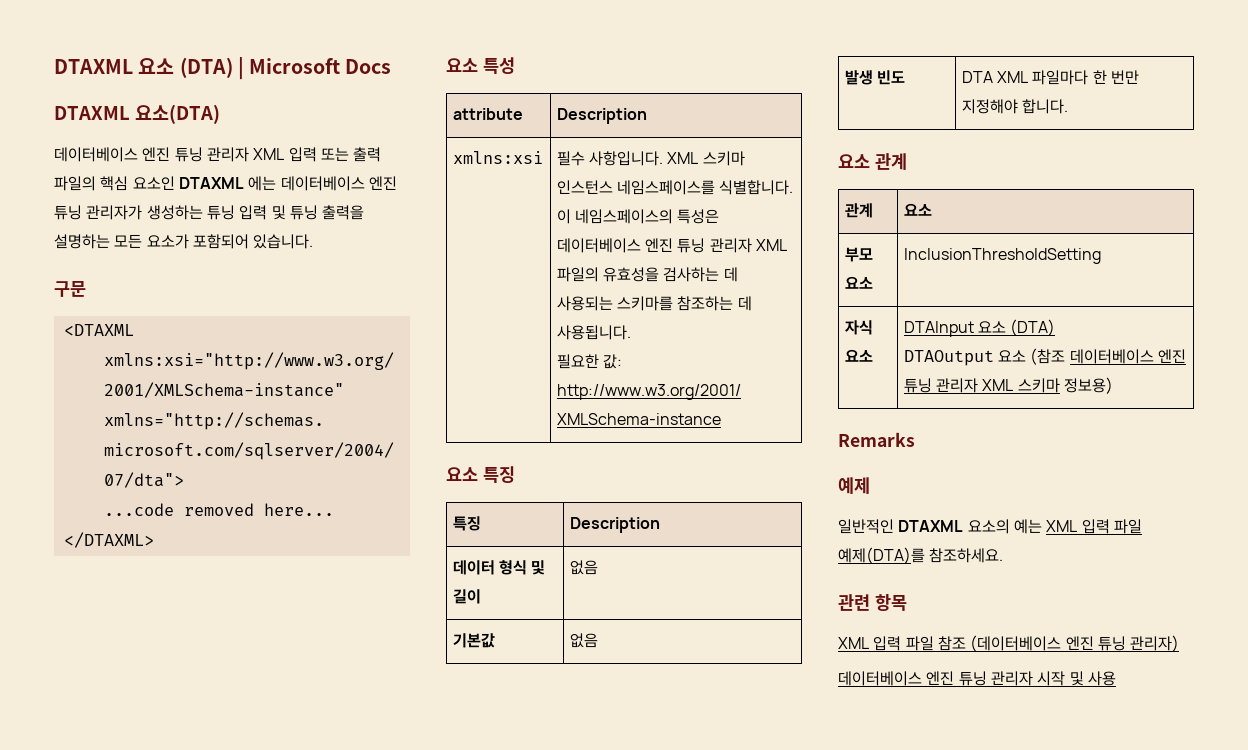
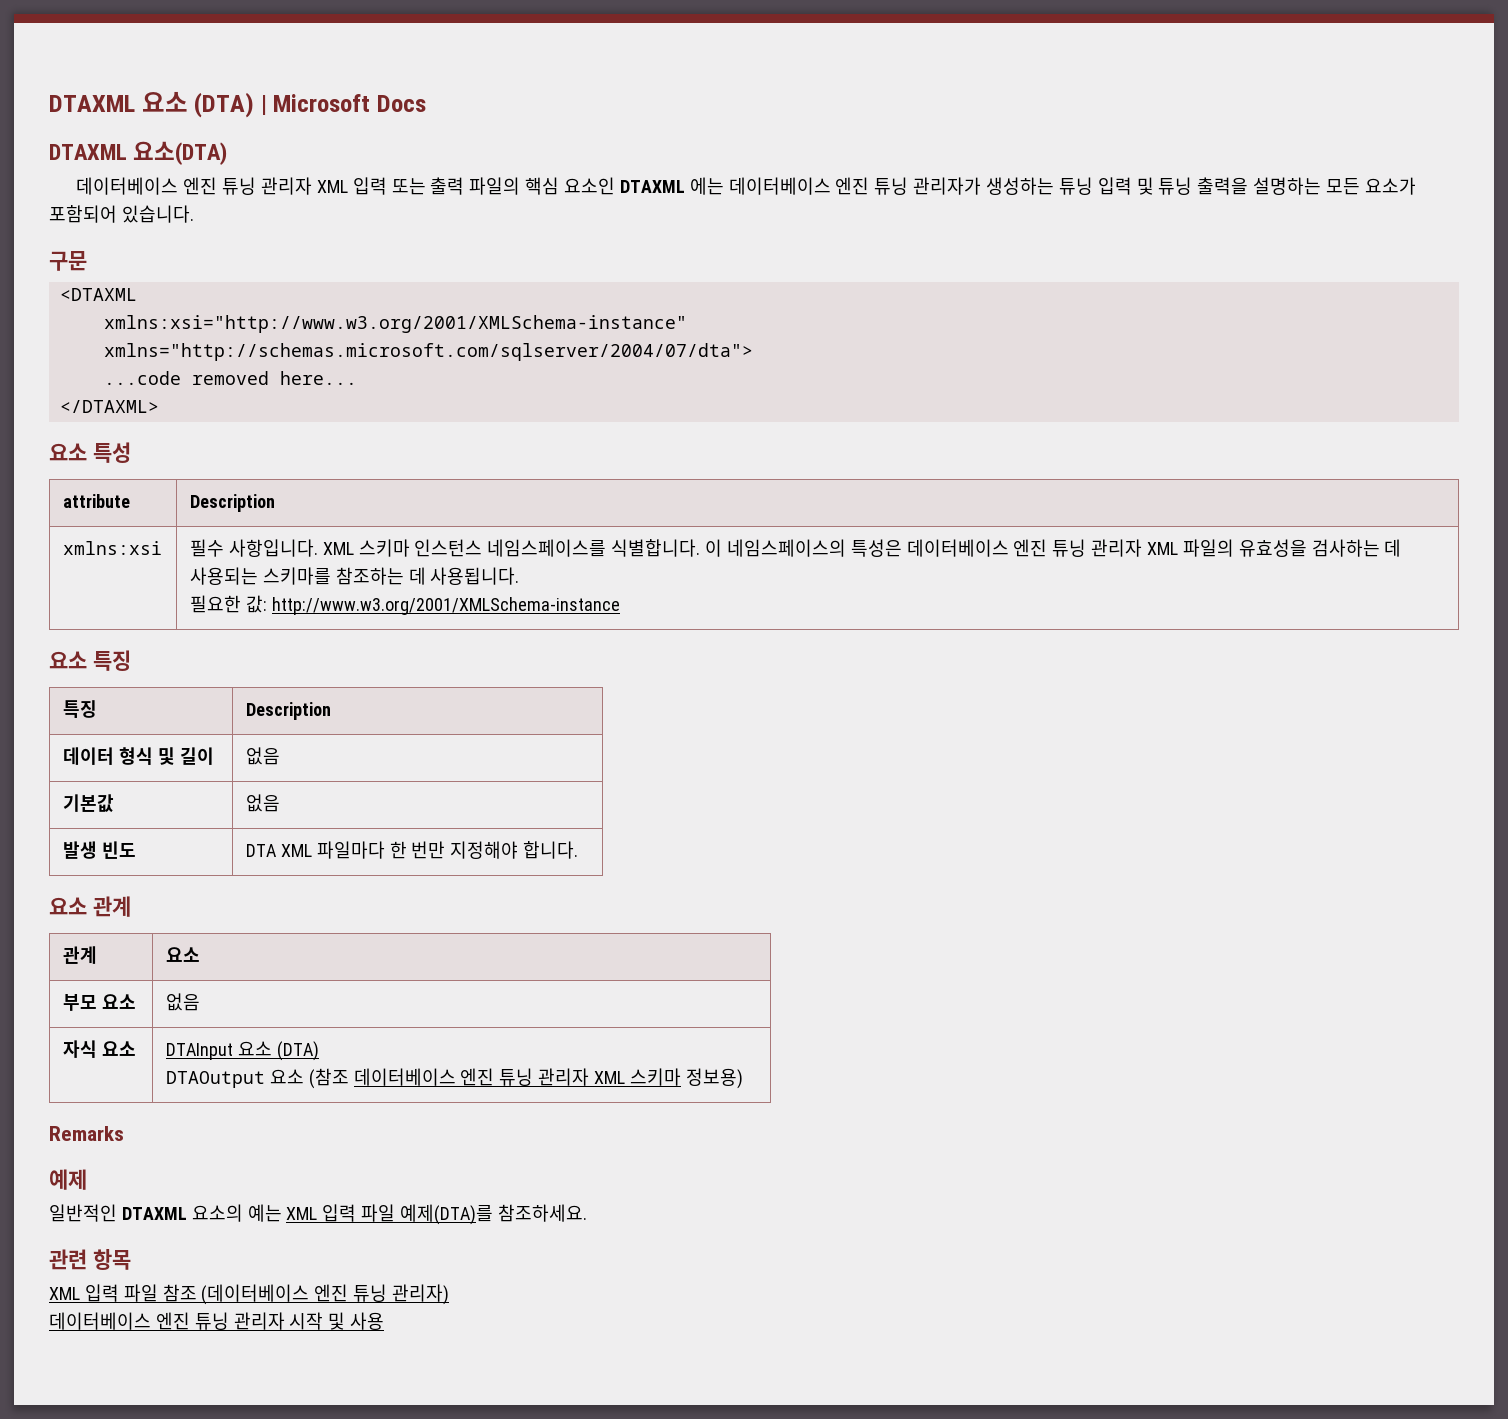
[903,248,1101,264] InclusionThresholdSetting -> [165,993,200,1011] 없음

